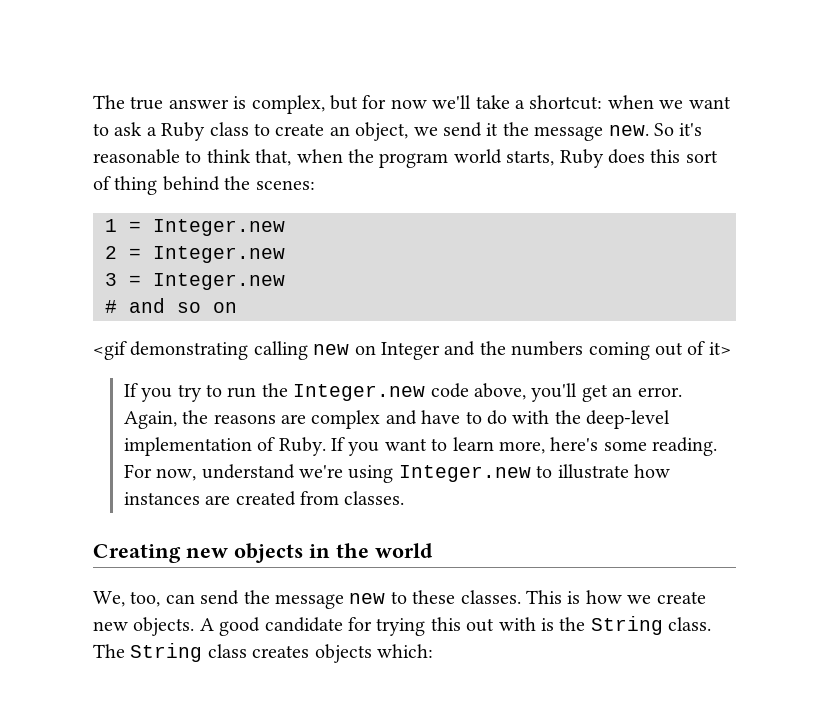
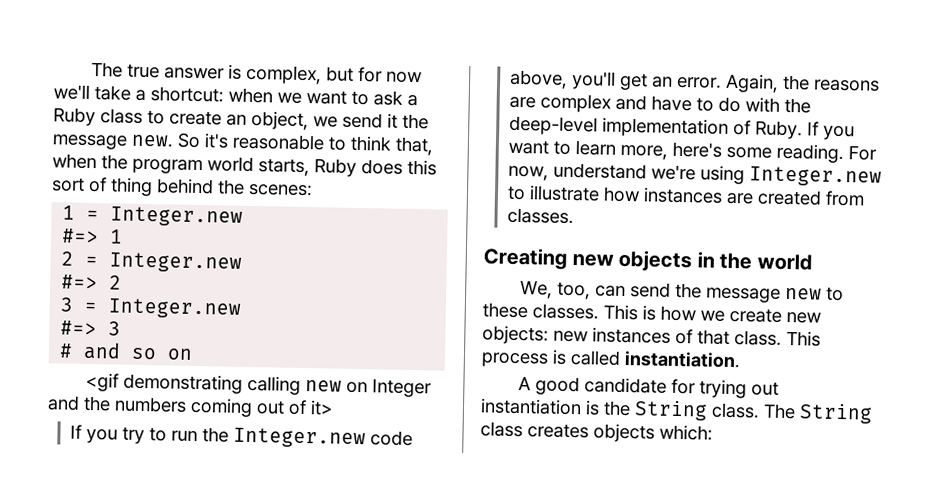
(285, 227) none -> [62,228,124,244] // #=> 1
(285, 254) none -> [61,274,123,290] // #=> 2
(285, 281) none -> [60,320,122,336] // #=> 3
[133,617,195,636] objects. -> [482,325,821,347] [481,349,741,369] objects: new instances of that class. This process is called instantiation. //
[430,617,536,632] this out with -> [751,381,780,396] [480,398,582,416] out instantiation

